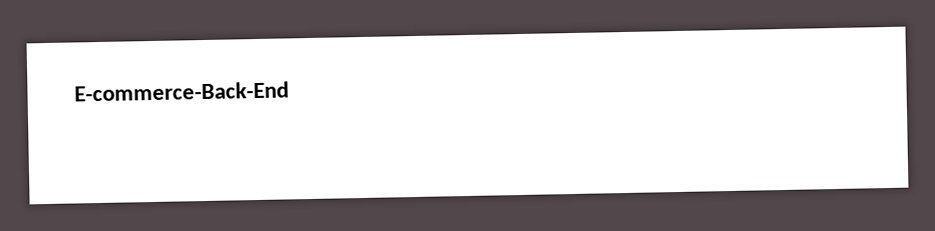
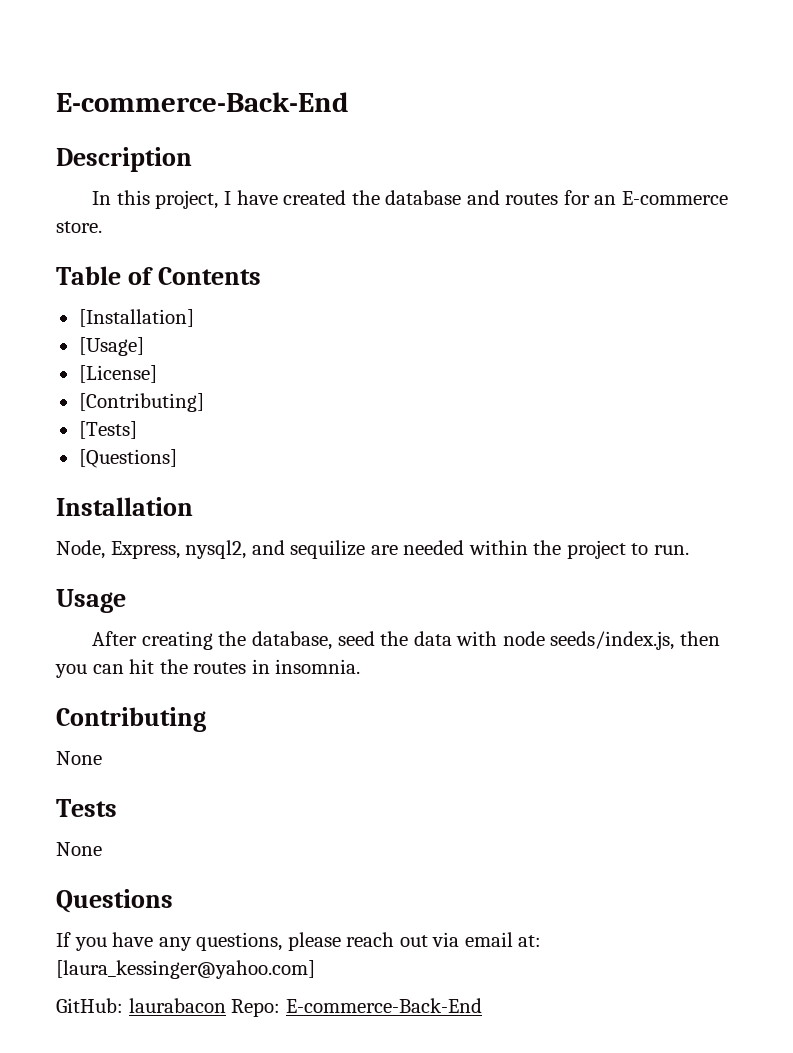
[74,81,289,102] E-commerce-Back-End -> [56,92,349,112] [56,147,192,172] [92,190,728,209] [56,221,102,233] [56,266,261,285] [78,309,194,327] [78,337,144,356] [78,365,157,383] [78,393,204,412] [78,421,137,439] [78,449,177,468] [56,497,193,516] [56,540,689,559] [56,589,126,613] [92,631,720,650] [55,659,361,678] [56,707,206,732] [56,751,102,765] [56,799,117,817] [56,842,102,856] [56,889,173,913] [56,932,542,951] [56,960,315,979] [56,998,482,1017] E-commerce-Back-End // Description // In this project, I have created the database and routes for an E-commerce store. // Table of Contents // [Installation] // [Usage] // [License] // [Contributing] // [Tests] // [Questions] // Installation // Node, Express, nysql2, and sequilize are needed within the project to run. // Usage // After creating the database, seed the data with node seeds/index.js, then you can hit the routes in insomnia. // Contributing // None // Tests // None // Questions // If you have any questions, please reach out via email at: [laura_kessinger@yahoo.com] // GitHub: laurabacon Repo: E-commerce-Back-End

